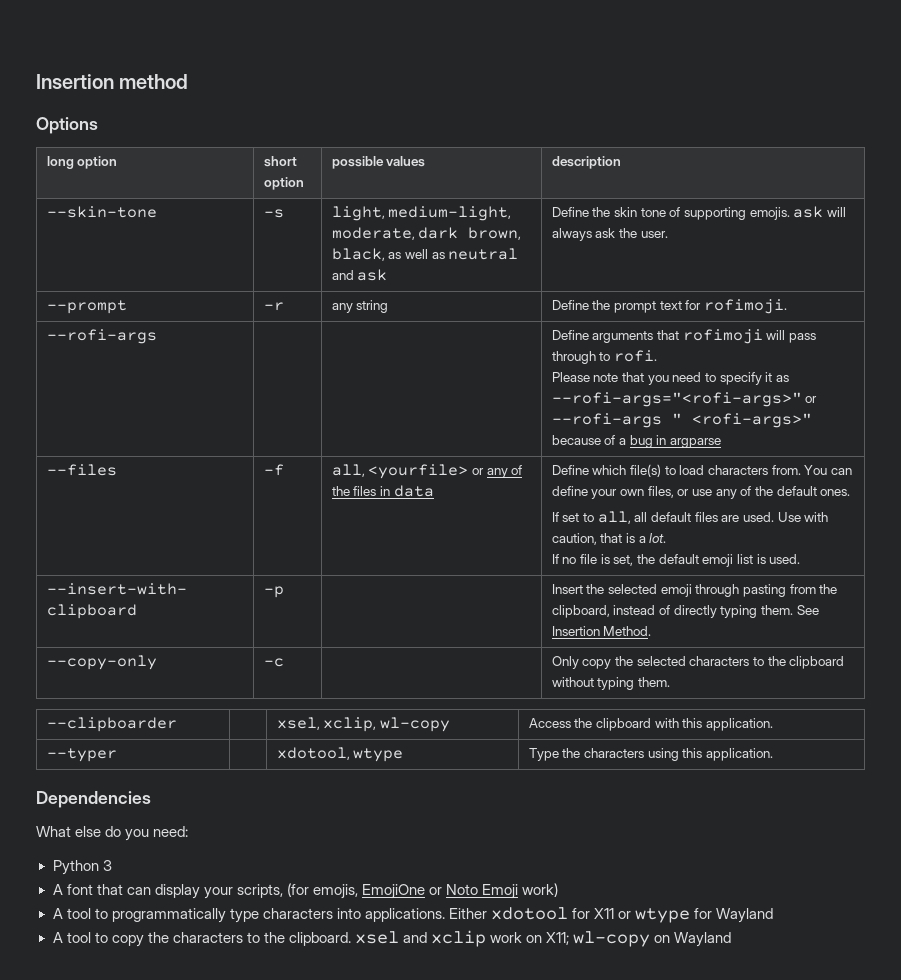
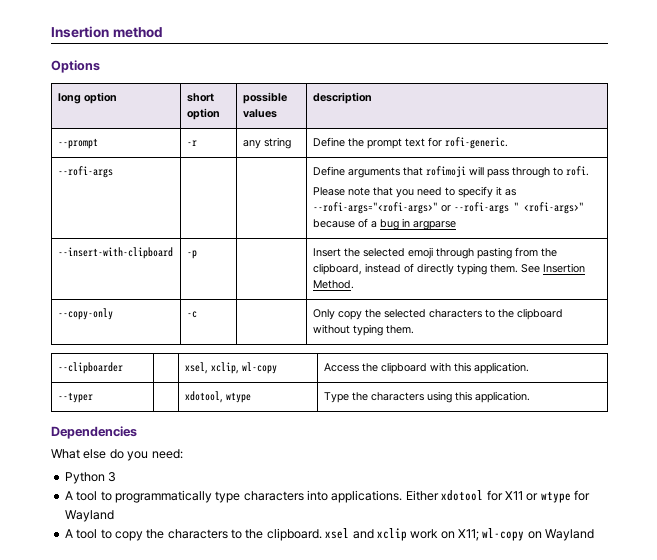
[46,206,157,218] [263,209,284,218] [331,206,512,221] [331,227,522,240] [331,248,519,261] [331,269,388,281] [551,206,846,220] [551,228,668,241] // --skin-tone | -s | light, medium-light, moderate, dark brown, black, as well as neutral and ask | Define the skin tone of supporting emojis. ask will always ask the user. -> (372, 98) none
[704,299,788,314] rofimoji. -> [444,137,508,149] rofi-generic.
[46,464,117,476] [263,464,284,476] [331,464,523,479] [331,485,434,497] [551,464,852,477] [551,486,851,499] [551,511,829,524] [551,533,667,545] [551,554,801,567] // --files | -f | all, <yourfile> or any of the files in data | Define which file(s) to load characters from. You can define your own files, or use any of the default ones. // If set to all, all default files are used. Use with caution, that is a lot. // If no file is set, the default emoji list is used. -> (456, 225) none
[52,883,559,899] // A font that can display your scripts, (for emojis, EmojiOne or Noto Emoji work) -> (117, 477) none

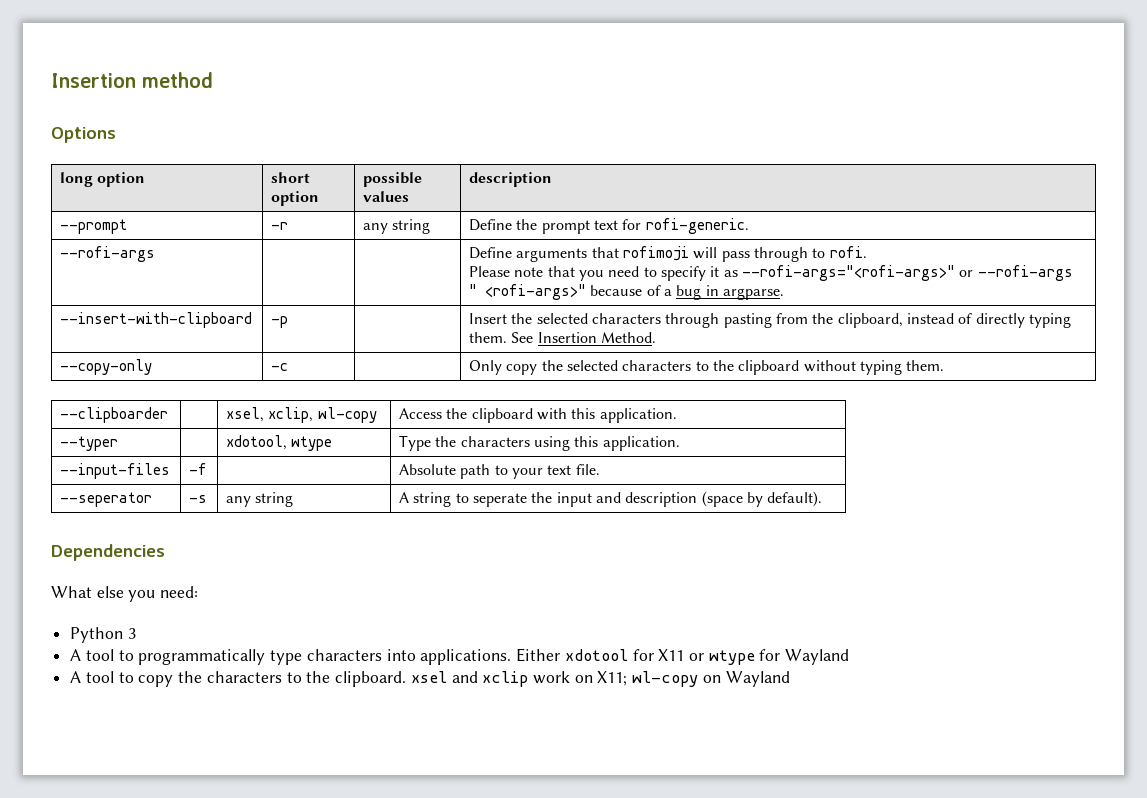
[412,221,456,230] argparse -> [723,288,785,300] argparse.
[407,247,433,259] emoji -> [592,313,662,324] characters
(530, 397) none -> [60,463,171,479] [189,463,208,475] [399,464,600,479] [60,492,153,507] [189,495,208,503] [226,492,294,507] [399,491,823,507] // --input-files | -f | | Absolute path to your text file. // --seperator | -s | any string | A string to seperate the input and description (space by default).
[109,449,124,459] do -> (124, 592) none

